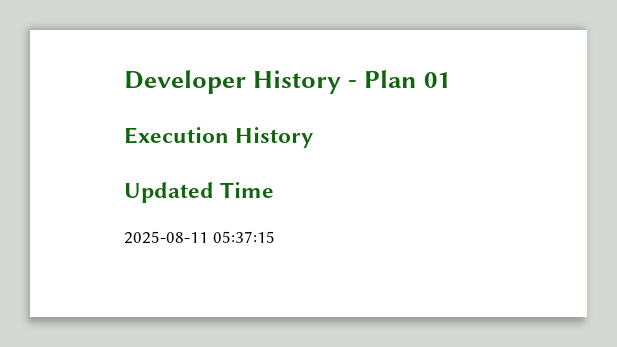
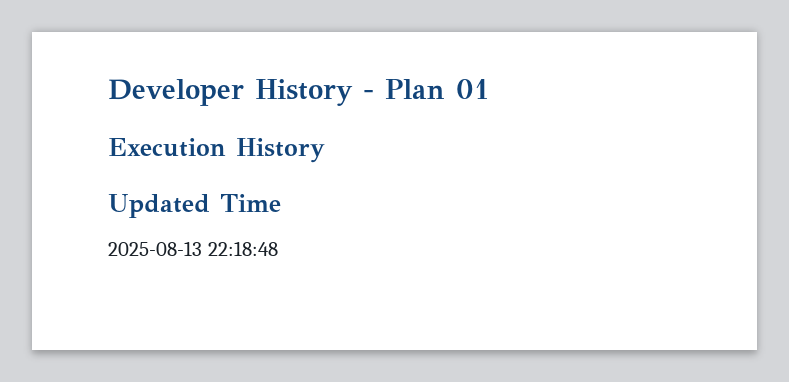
[124,231,275,244] 2025-08-11 05:37:15 -> [108,241,278,256] 2025-08-13 22:18:48

